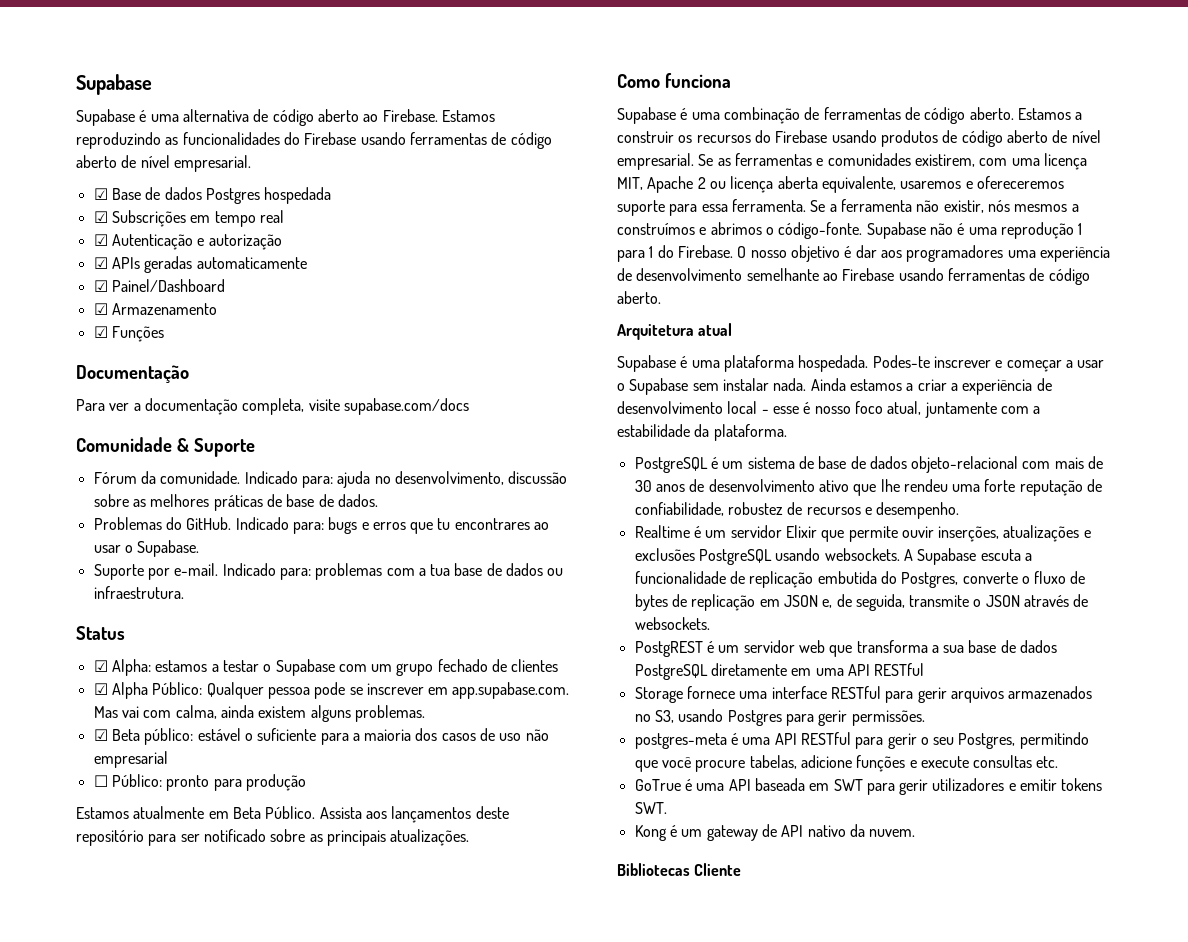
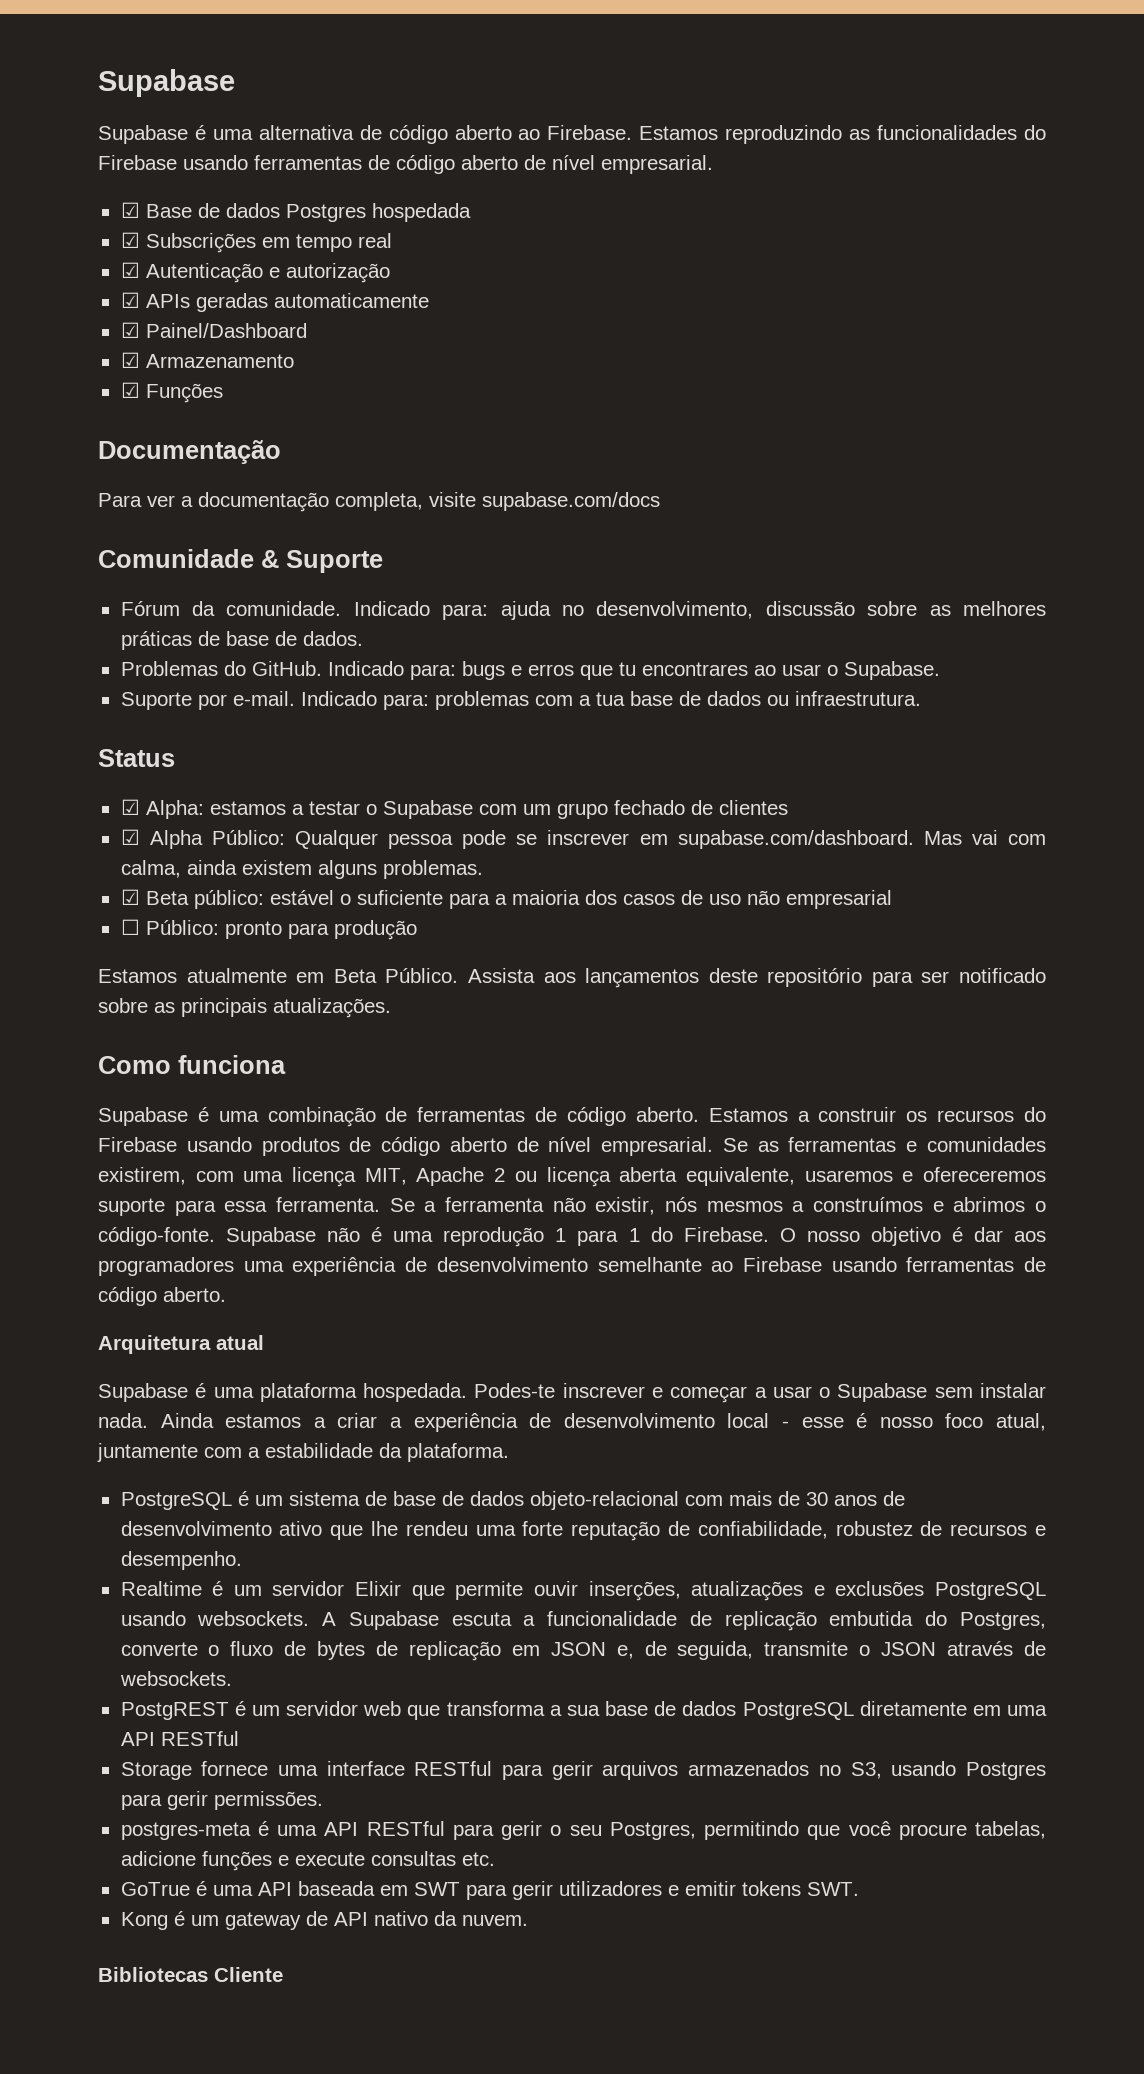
[452,682,570,699] app.supabase.com. -> [677,830,914,849] supabase.com/dashboard.

